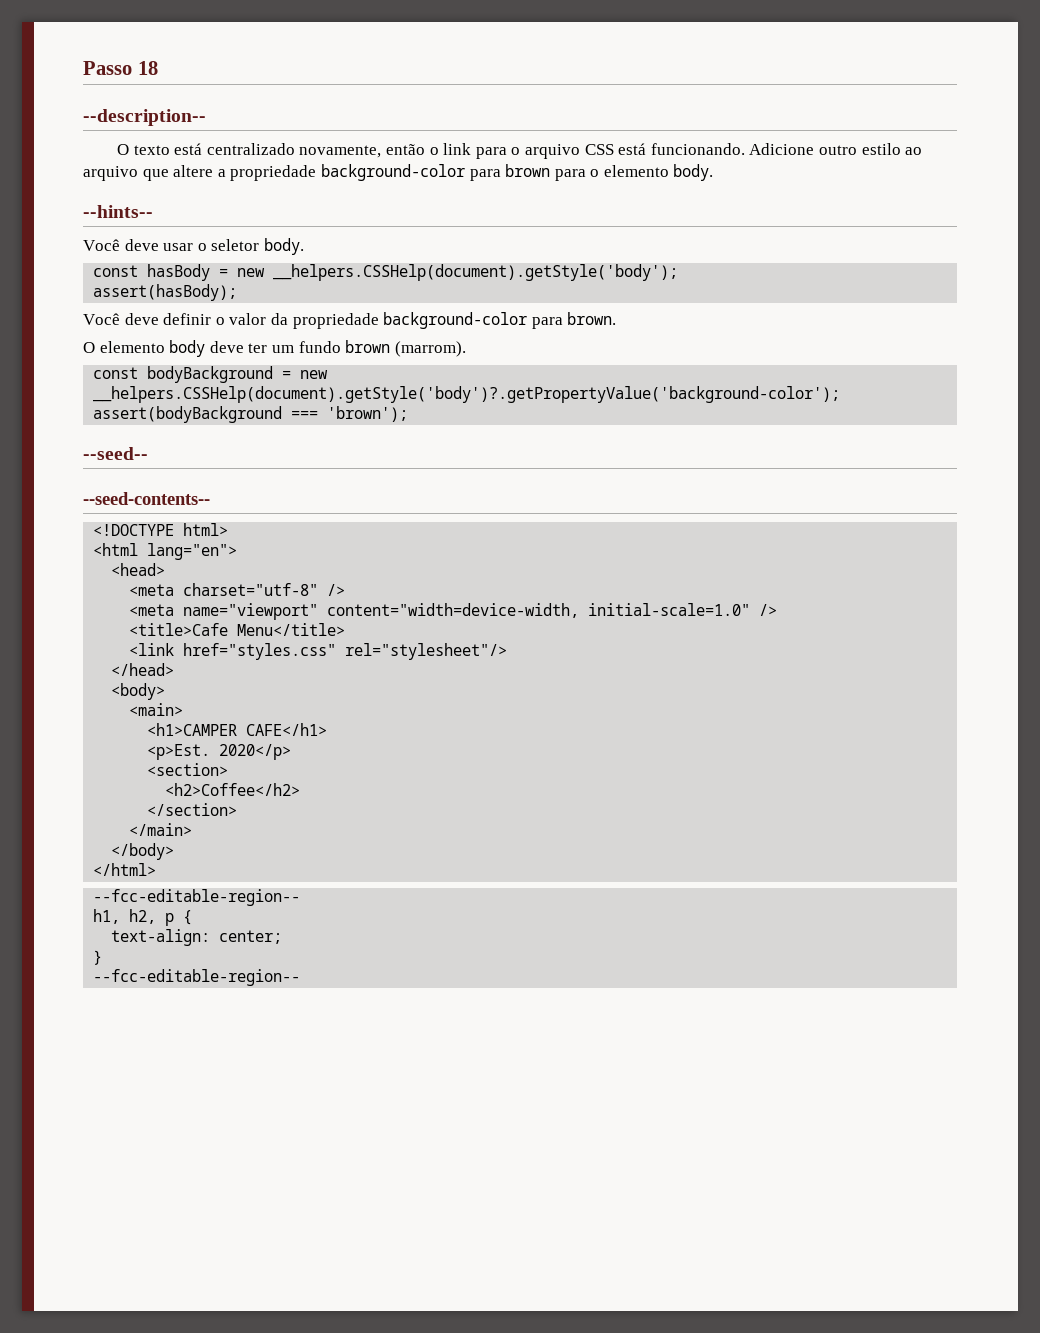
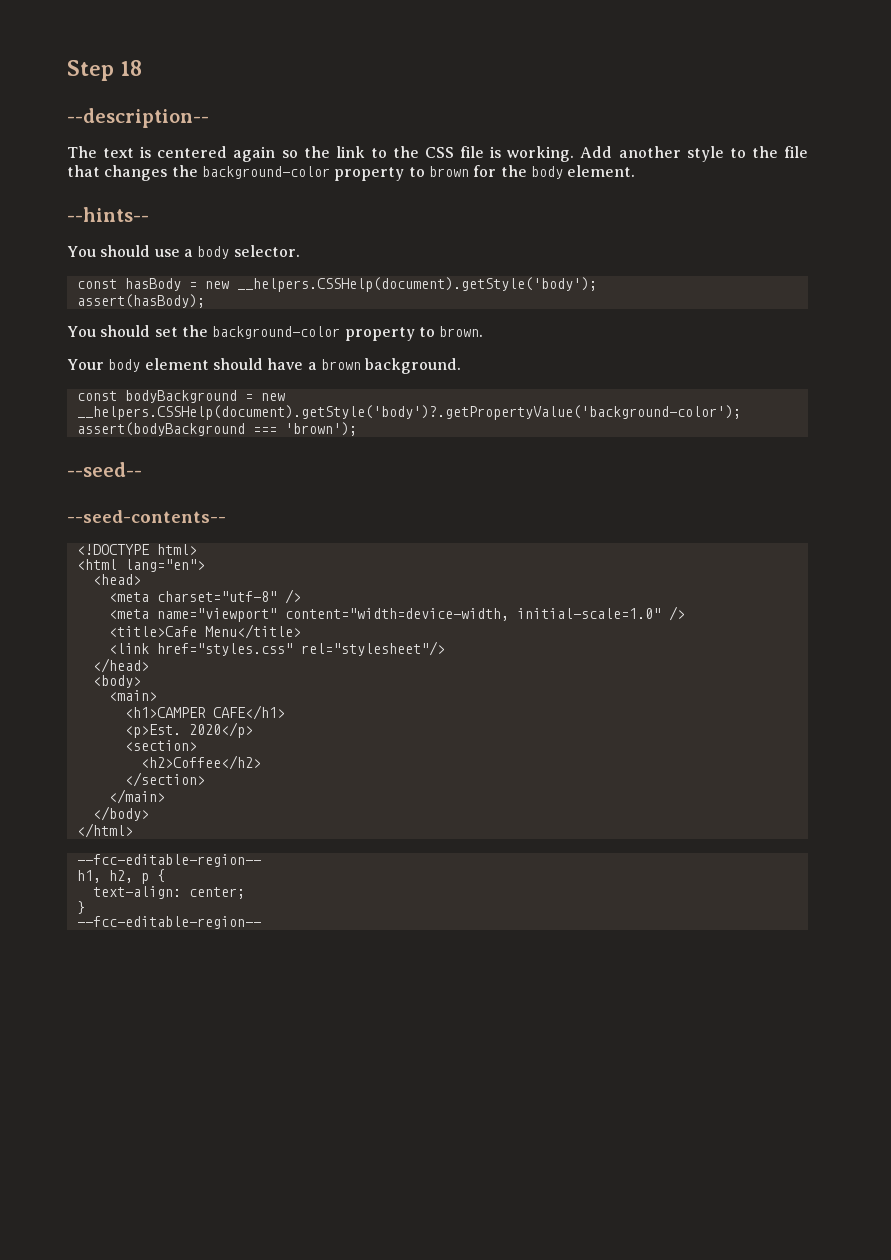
[83,61,132,75] Passo -> [67,60,114,81] Step
[117,143,923,159] [83,164,714,181] [83,205,153,218] [83,238,304,255] O texto está centralizado novamente, então o link para o arquivo CSS está funcionando. Adicione outro estilo ao arquivo que altere a propriedade background-color para brown para o elemento body. // --hints-- // Você deve usar o seletor body. -> [67,146,809,162] [67,165,636,181] [67,207,149,222] [67,245,300,259] The text is centered again so the link to the CSS file is working. Add another style to the file that changes the background-color property to brown for the body element. // --hints-- // You should use a body selector.
[83,312,617,329] [83,340,466,357] Você deve definir o valor da propriedade background-color para brown. // O elemento body deve ter um fundo brown (marrom). -> [67,325,484,341] [67,358,462,374] You should set the background-color property to brown. // Your body element should have a brown background.

